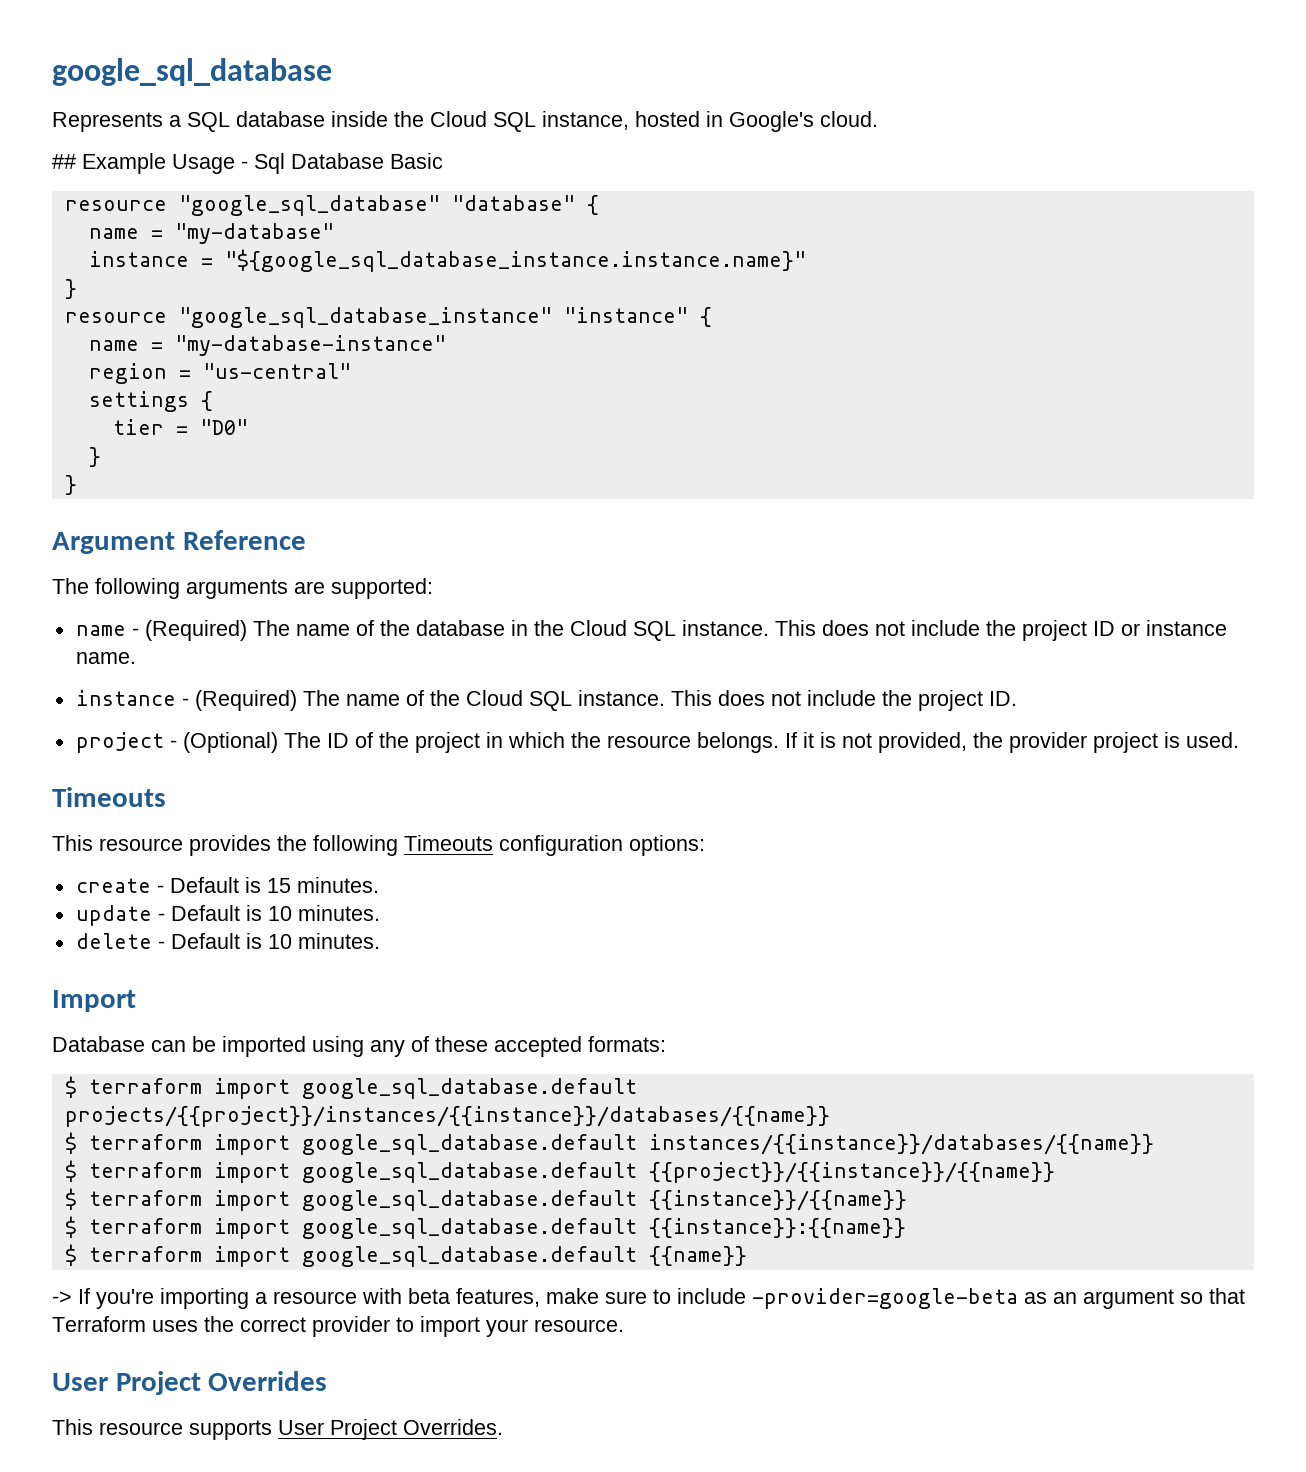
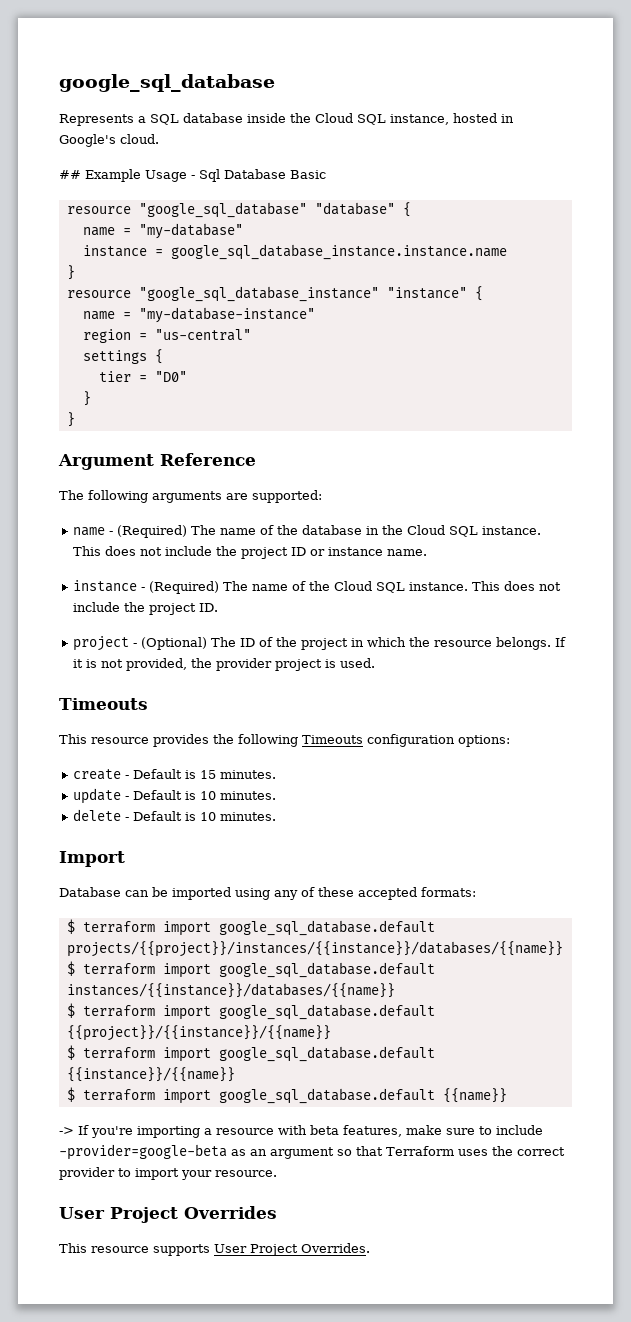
[224,249,806,272] "${google_sql_database_instance.instance.name}" -> [170,244,507,260] google_sql_database_instance.instance.name
[64,1216,906,1239] // $ terraform import google_sql_database.default {{instance}}:{{name}} -> (235, 1074) none

